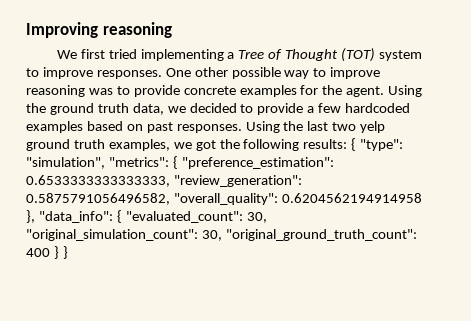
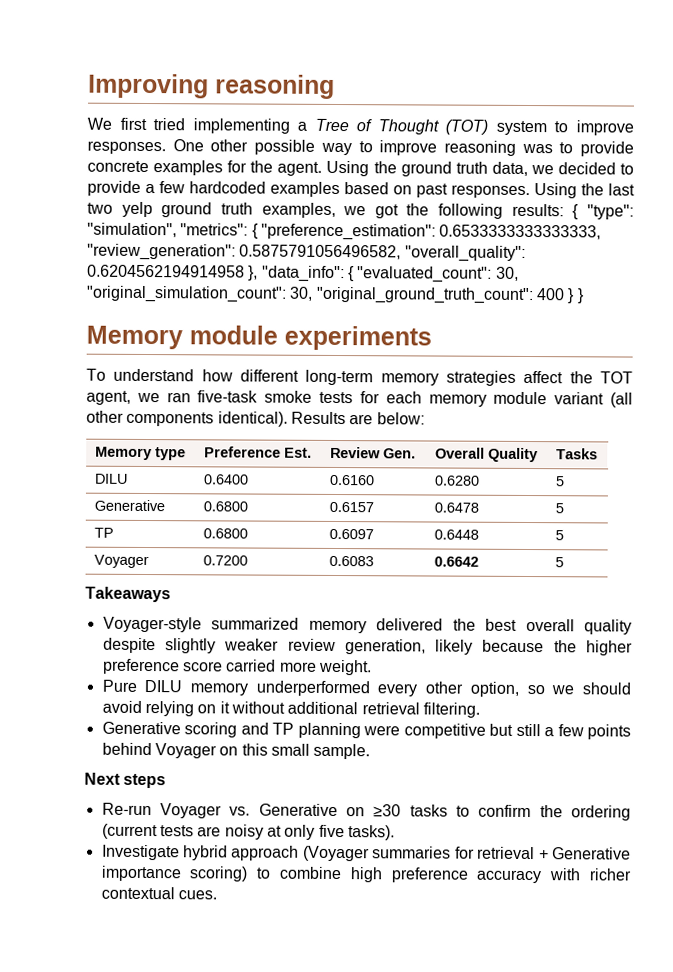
(68, 252) none -> [86,325,432,351] [86,368,633,386] [86,390,633,408] [86,410,425,427] [94,446,186,461] [203,446,312,458] [329,446,416,459] [434,447,538,463] [555,448,598,460] [94,473,128,484] [203,474,249,485] [329,474,375,486] [434,475,480,486] [555,476,565,487] [93,499,165,512] [202,501,248,512] [328,501,374,513] [433,502,479,513] [554,503,564,514] [93,527,114,538] [202,528,248,539] [328,528,374,540] [433,529,479,540] [554,530,564,541] [93,554,149,569] [202,555,248,566] [328,555,374,567] [433,556,479,567] [554,557,564,568] [85,586,171,603] [102,616,632,635] [102,637,633,656] [102,658,372,676] [101,679,631,697] [101,700,480,718] [101,721,631,740] [101,742,371,760] [84,772,167,789] [101,802,631,821] [101,823,395,841] [101,844,631,862] [100,865,632,884] [100,886,217,900] // Memory module experiments // To understand how different long-term memory strategies affect the TOT agent, we ran five-task smoke tests for each memory module variant (all other components identical). Results are below: // Memory type | Preference Est. | Review Gen. | Overall Quality | Tasks // DILU | 0.6400 | 0.6160 | 0.6280 | 5 // Generative | 0.6800 | 0.6157 | 0.6478 | 5 // TP | 0.6800 | 0.6097 | 0.6448 | 5 // Voyager | 0.7200 | 0.6083 | 0.6642 | 5 // Takeaways // Voyager-style summarized memory delivered the best overall quality despite slightly weaker review generation, likely because the higher preference score carried more weight. // Pure DILU memory underperformed every other option, so we should avoid relying on it without additional retrieval filtering. // Generative scoring and TP planning were competitive but still a few points behind Voyager on this small sample. // Next steps // Re-run Voyager vs. Generative on ≥30 tasks to confirm the ordering (current tests are noisy at only five tasks). // Investigate hybrid approach (Voyager summaries for retrieval + Generative importance scoring) to combine high preference accuracy with richer contextual cues.

